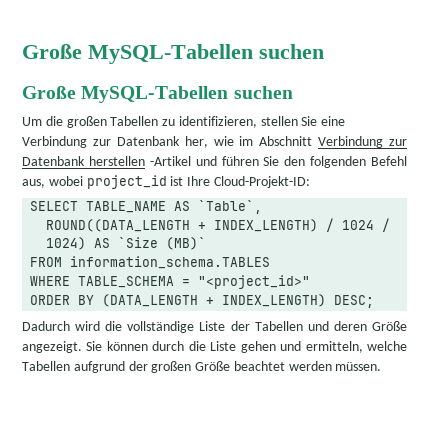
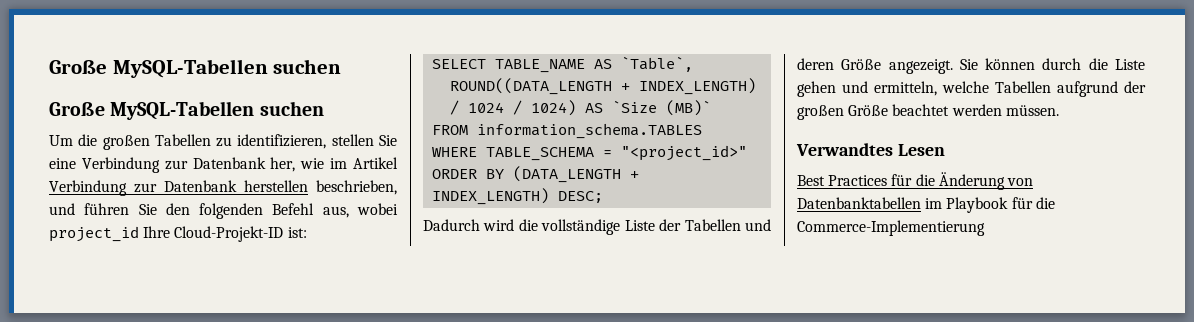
[259,136,313,146] Abschnitt -> [353,157,398,169] Artikel
[149,156,191,166] -Artikel -> [316,180,397,195] beschrieben,
[170,176,310,188] ist Ihre Cloud-Projekt-ID: -> [143,226,307,242] Ihre Cloud-Projekt-ID ist:
(382, 366) none -> [796,143,945,156] [797,172,1033,190] [797,197,1055,213] [797,220,985,236] // Verwandtes Lesen // Best Practices für die Änderung von Datenbanktabellen im Playbook für die Commerce-Implementierung

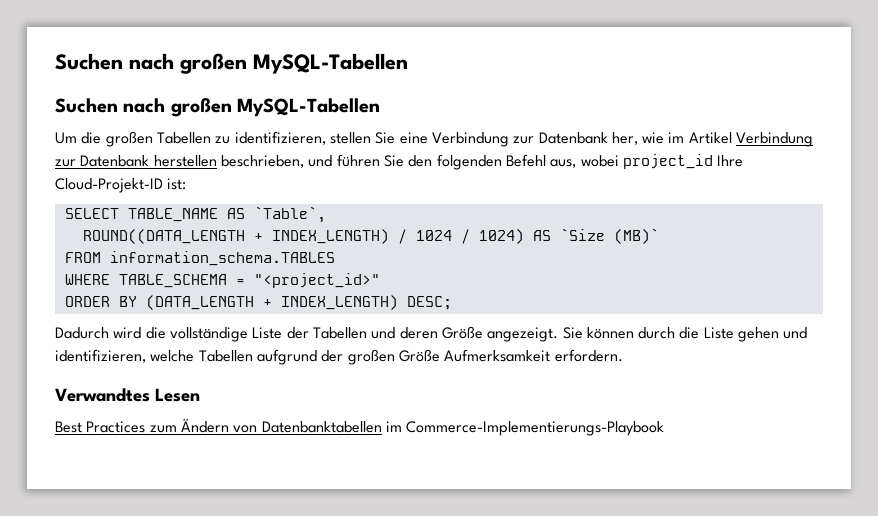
[49,59,342,78] [49,101,324,120] Große MySQL-Tabellen suchen // Große MySQL-Tabellen suchen -> [55,53,408,74] [55,98,381,117] Suchen nach großen MySQL-Tabellen // Suchen nach großen MySQL-Tabellen
[874,81,937,96] ermitteln, -> [55,349,146,363] identifizieren,
[892,104,1059,116] beachtet werden müssen. -> [444,349,623,362] Aufmerksamkeit erfordern.
[891,172,1033,190] [797,197,1055,213] [797,220,985,236] für die Änderung von Datenbanktabellen im Playbook für die Commerce-Implementierung -> [149,419,665,436] zum Ändern von Datenbanktabellen im Commerce-Implementierungs-Playbook

